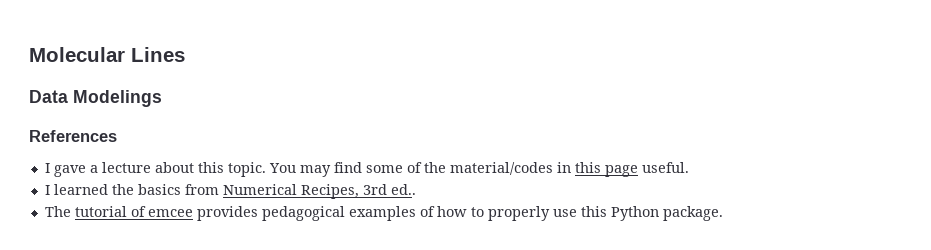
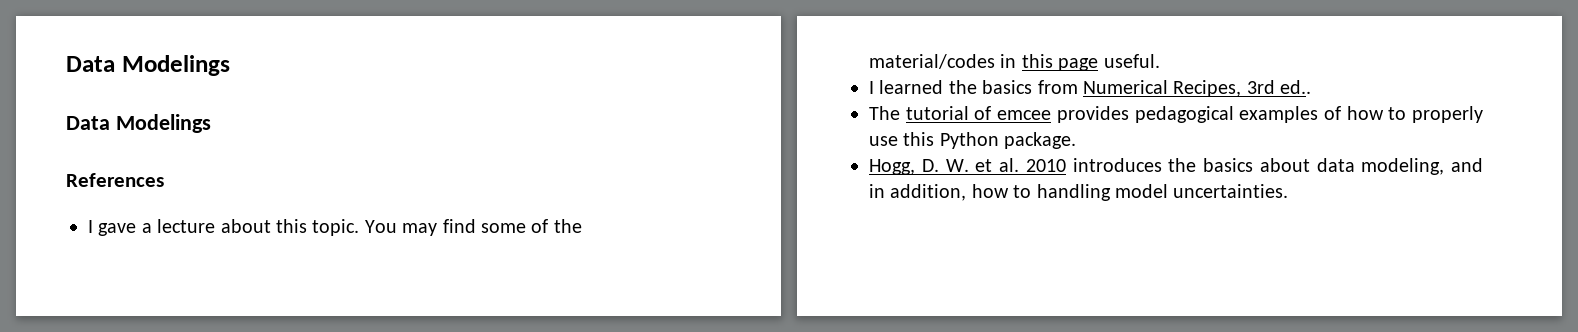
[29,47,185,62] Molecular Lines -> [66,55,230,76] Data Modelings
(723, 213) none -> [869,158,1483,175] [869,184,1289,201] // Hogg, D. W. et al. 2010 introduces the basics about data modeling, and in addition, how to handling model uncertainties.

